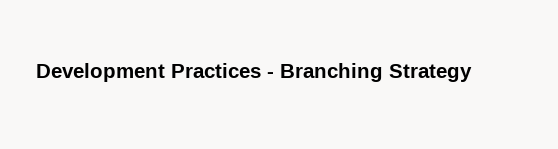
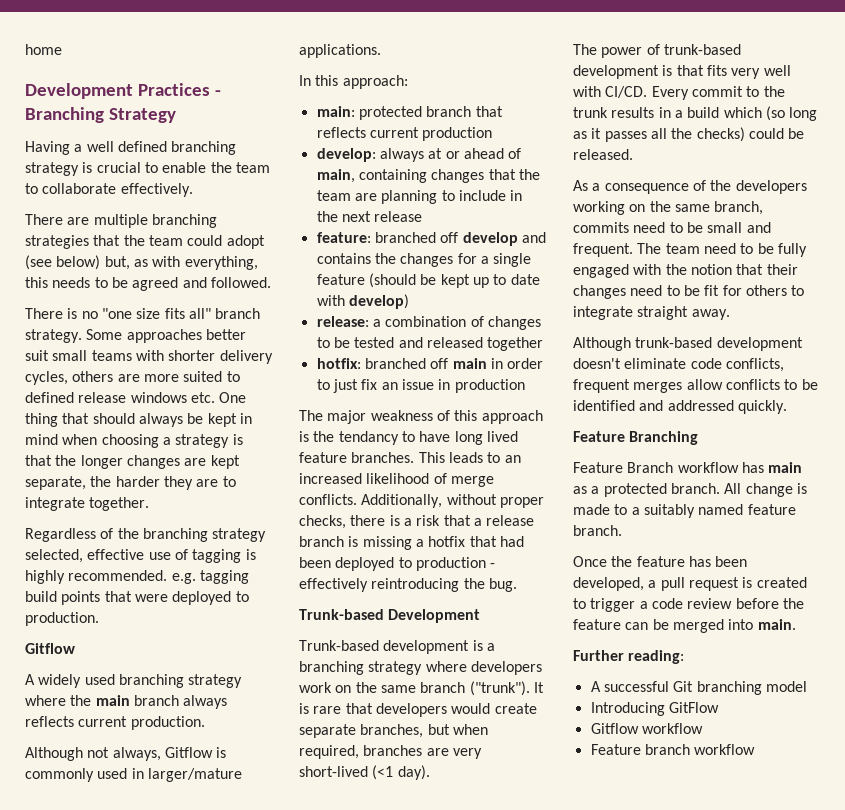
(36, 72) none -> [25,44,62,55] home //
(472, 73) none -> [25,141,237,155] [25,162,270,176] [25,183,193,197] [25,214,217,228] [25,235,265,249] [25,255,258,270] [25,277,271,291] [25,308,261,319] [25,329,246,343] [25,350,273,364] [25,371,240,385] [25,392,247,403] [25,413,252,427] [25,434,243,448] [25,455,240,469] [25,476,236,490] [25,497,150,511] [25,528,267,542] [25,549,256,563] [25,570,249,584] [25,591,249,605] [25,612,99,626] [25,643,75,654] [25,674,243,688] [25,695,228,709] [25,716,205,730] [25,747,227,761] [25,768,242,782] [299,44,381,58] [299,75,408,89] [316,106,503,120] [316,127,493,141] [316,148,522,162] [316,169,540,183] [316,190,523,204] [316,211,423,222] [316,232,546,246] [316,253,532,267] [316,273,540,288] [316,294,409,309] [316,316,541,330] [316,337,544,351] [316,358,544,369] [316,379,525,393] [299,410,543,424] [299,431,518,445] [299,452,521,463] [299,473,494,487] [299,494,544,508] [299,515,535,529] [299,536,524,550] [299,557,496,571] [299,578,517,592] [299,609,481,623] [299,640,495,654] [299,661,542,675] [299,681,544,696] [299,703,537,717] [299,724,488,738] [299,745,482,759] [299,765,430,780] [573,44,741,58] [573,65,791,79] [573,86,785,100] [573,106,818,121] [573,127,805,142] [573,149,633,160] [573,180,807,194] [573,201,764,215] [573,222,771,233] [573,243,807,257] [573,264,798,278] [573,285,805,299] [573,306,730,320] [573,337,803,351] [573,358,784,372] [573,379,818,393] [573,400,787,414] [573,431,699,445] [573,462,803,473] [573,483,807,497] [573,504,796,518] [573,525,622,536] [573,556,748,567] [573,577,807,591] [573,598,804,612] [573,619,796,633] [573,650,685,664] [590,681,807,695] [590,702,719,716] [590,723,703,734] [590,744,756,755] // Having a well defined branching strategy is crucial to enable the team to collaborate effectively. // There are multiple branching strategies that the team could adopt (see below) but, as with everything, this needs to be agreed and followed. // There is no "one size fits all" branch strategy. Some approaches better suit small teams with shorter delivery cycles, others are more suited to defined release windows etc. One thing that should always be kept in mind when choosing a strategy is that the longer changes are kept separate, the harder they are to integrate together. // Regardless of the branching strategy selected, effective use of tagging is highly recommended. e.g. tagging build points that were deployed to production. // Gitflow // A widely used branching strategy where the main branch always reflects current production. // Although not always, Gitflow is commonly used in larger/mature applications. // In this approach: // main: protected branch that reflects current production // develop: always at or ahead of main, containing changes that the team are planning to include in the next release // feature: branched off develop and contains the changes for a single feature (should be kept up to date with develop) // release: a combination of changes to be tested and released together // hotfix: branched off main in order to just fix an issue in production // The major weakness of this approach is the tendancy to have long lived feature branches. This leads to an increased likelihood of merge conflicts. Additionally, without proper checks, there is a risk that a release branch is missing a hotfix that had been deployed to production - effectively reintroducing the bug. // Trunk-based Development // Trunk-based development is a branching strategy where developers work on the same branch ("trunk"). It is rare that developers would create separate branches, but when required, branches are very short-lived (<1 day). // The power of trunk-based development is that fits very well with CI/CD. Every commit to the trunk results in a build which (so long as it passes all the checks) could be released. // As a consequence of the developers working on the same branch, commits need to be small and frequent. The team need to be fully engaged with the notion that their changes need to be fit for others to integrate straight away. // Although trunk-based development doesn't eliminate code conflicts, frequent merges allow conflicts to be identified and addressed quickly. // Feature Branching // Feature Branch workflow has main as a protected branch. All change is made to a suitably named feature branch. // Once the feature has been developed, a pull request is created to trigger a code review before the feature can be merged into main. // Further reading: // A successful Git branching model // Introducing GitFlow // Gitflow workflow // Feature branch workflow

